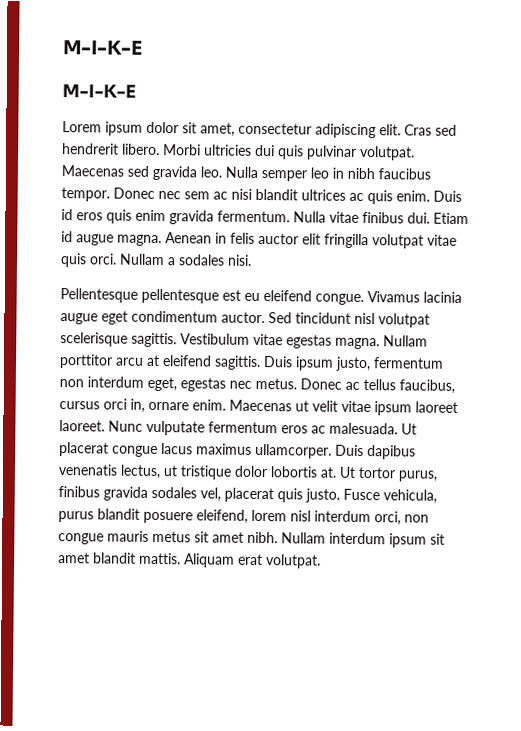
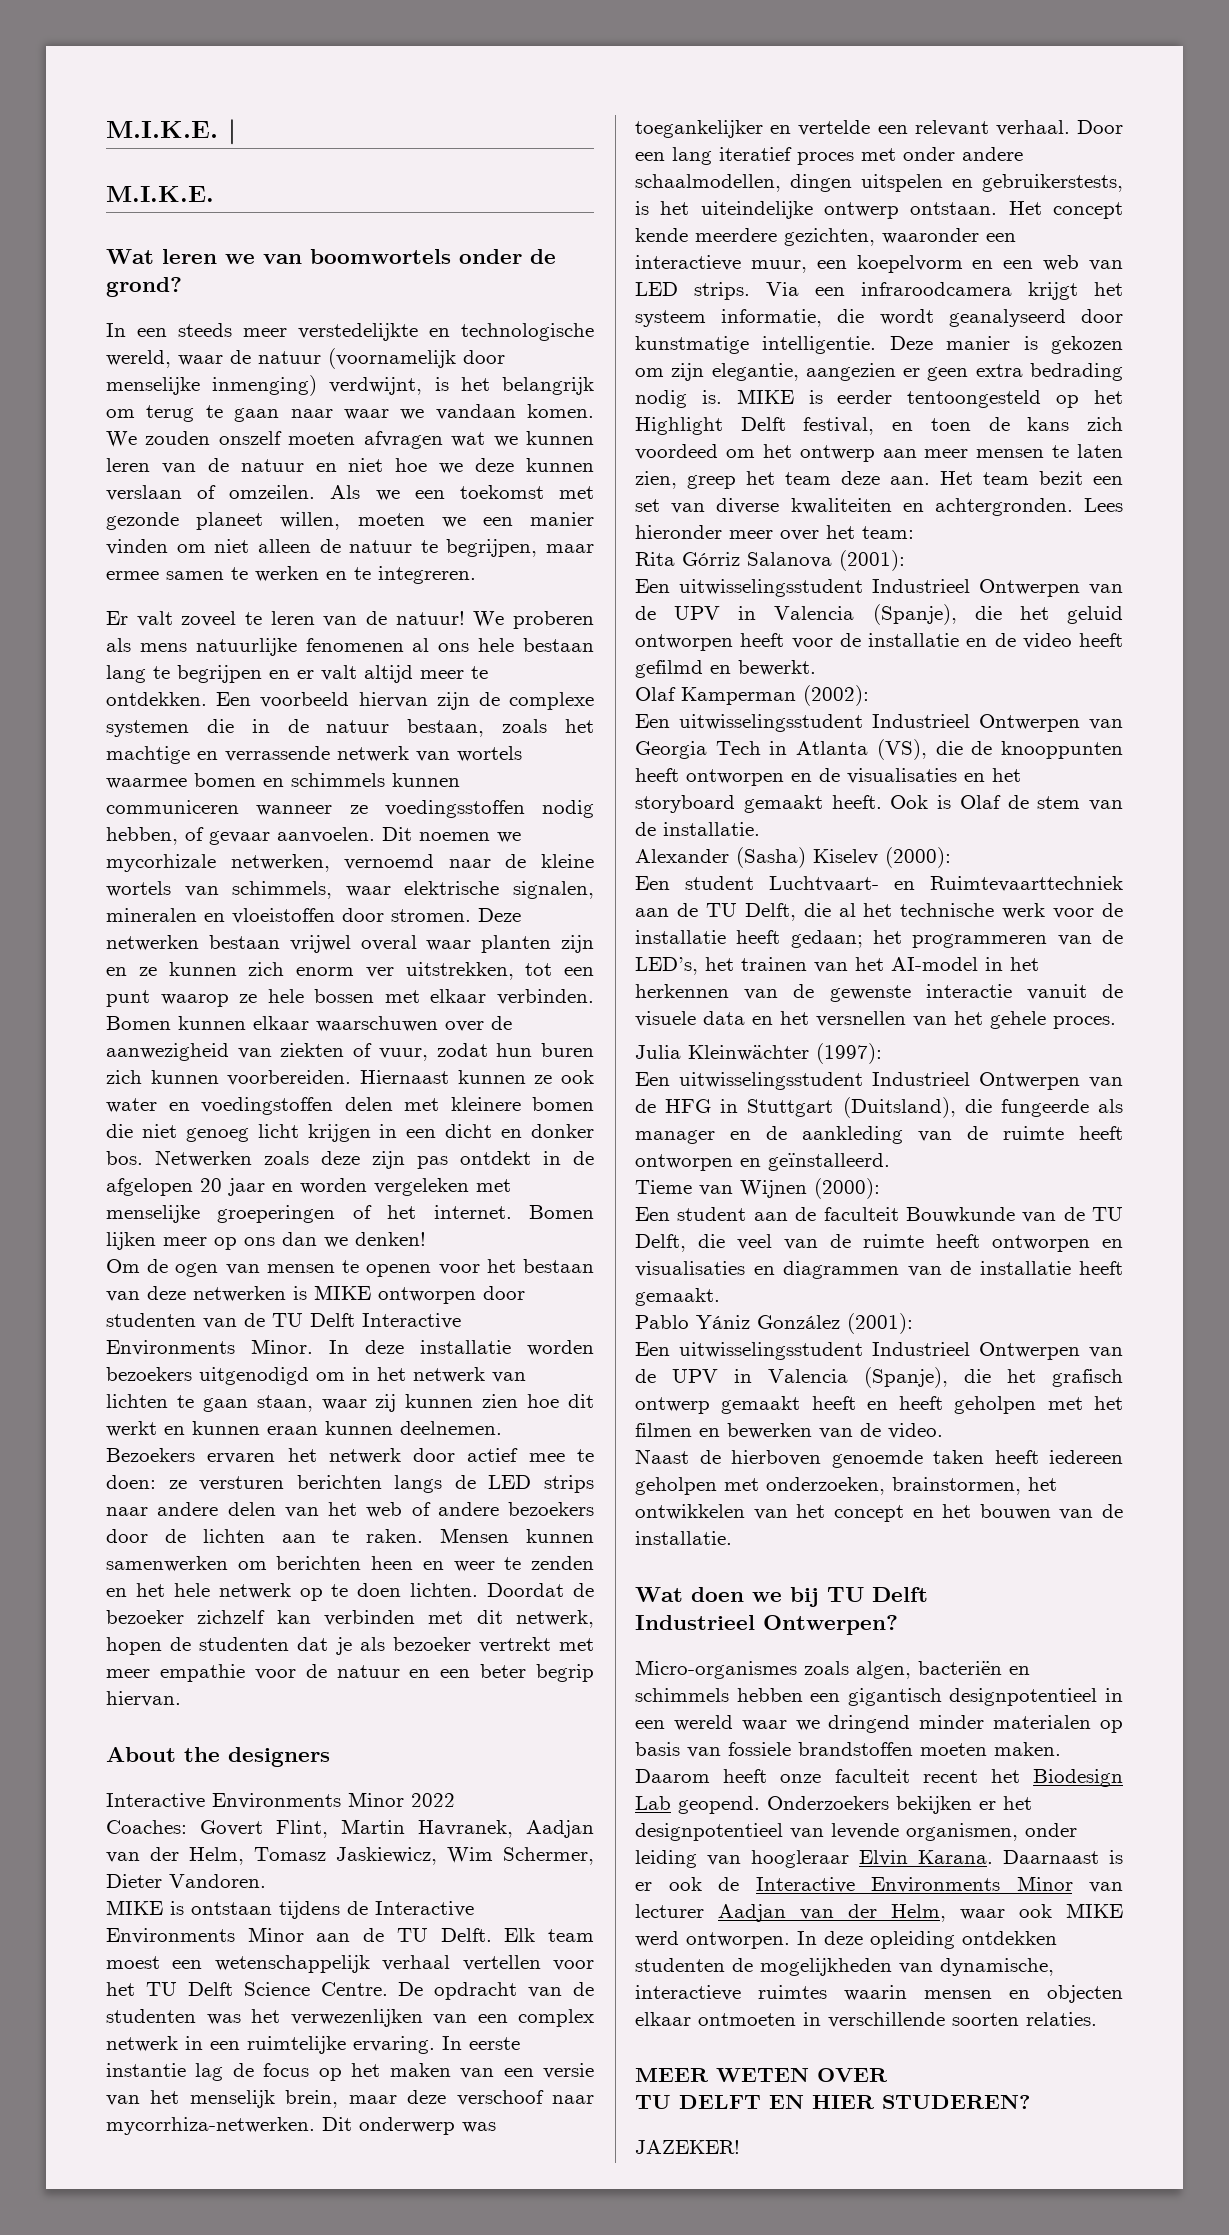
[63,40,143,55] [62,84,136,98] [62,121,457,139] [62,143,415,161] [61,165,431,182] [61,187,462,205] [61,209,469,225] [61,231,457,249] [60,253,252,268] [60,288,462,306] [60,310,430,328] [60,332,428,350] [59,354,444,372] [59,376,455,394] [59,398,458,416] [59,420,417,436] [59,442,416,460] [58,464,437,482] [58,486,437,504] [58,508,429,526] [58,530,445,548] [58,552,321,569] M-I-K-E // M-I-K-E // Lorem ipsum dolor sit amet, consectetur adipiscing elit. Cras sed hendrerit libero. Morbi ultricies dui quis pulvinar volutpat. Maecenas sed gravida leo. Nulla semper leo in nibh faucibus tempor. Donec nec sem ac nisi blandit ultrices ac quis enim. Duis id eros quis enim gravida fermentum. Nulla vitae finibus dui. Etiam id augue magna. Aenean in felis auctor elit fringilla volutpat vitae quis orci. Nullam a sodales nisi. // Pellentesque pellentesque est eu eleifend congue. Vivamus lacinia augue eget condimentum auctor. Sed tincidunt nisl volutpat scelerisque sagittis. Vestibulum vitae egestas magna. Nullam porttitor arcu at eleifend sagittis. Duis ipsum justo, fermentum non interdum eget, egestas nec metus. Donec ac tellus faucibus, cursus orci in, ornare enim. Maecenas ut velit vitae ipsum laoreet laoreet. Nunc vulputate fermentum eros ac malesuada. Ut placerat congue lacus maximus ullamcorper. Duis dapibus venenatis lectus, ut tristique dolor lobortis at. Ut tortor purus, finibus gravida sodales vel, placerat quis justo. Fusce vehicula, purus blandit posuere eleifend, lorem nisl interdum orci, non congue mauris metus sit amet nibh. Nullam interdum ipsum sit amet blandit mattis. Aliquam erat volutpat. -> [106,119,236,145] [106,186,214,202] [106,249,556,264] [106,277,182,297] [106,323,594,341] [106,348,505,369] [106,375,594,396] [106,404,594,422] [106,431,594,449] [106,458,595,474] [106,485,594,501] [106,512,594,530] [106,539,594,557] [106,566,476,584] [106,611,594,629] [106,638,594,656] [106,665,488,683] [106,692,594,710] [106,719,594,737] [106,746,522,764] [106,773,460,789] [106,800,594,818] [106,827,521,845] [106,854,594,872] [106,881,594,899] [106,908,521,924] [106,935,594,953] [106,962,594,980] [106,989,594,1007] [106,1016,512,1032] [106,1043,594,1061] [106,1070,594,1086] [106,1097,594,1115] [106,1124,595,1142] [106,1150,594,1169] [106,1178,511,1196] [106,1205,594,1223] [106,1232,426,1250] [106,1259,594,1277] [106,1285,525,1304] [106,1313,461,1329] [106,1339,594,1356] [106,1367,526,1385] [106,1394,595,1412] [106,1421,502,1437] [106,1448,594,1464] [106,1475,594,1493] [106,1502,594,1518] [106,1528,594,1543] [106,1556,594,1572] [106,1583,594,1601] [106,1610,594,1628] [106,1637,594,1655] [106,1664,594,1682] [106,1691,181,1707] [106,1747,330,1767] [106,1792,455,1809] [106,1819,594,1838] [106,1847,594,1865] [106,1874,266,1888] [106,1900,474,1919] [106,1927,594,1944] [106,1955,594,1973] [106,1982,594,2000] [106,2009,594,2027] [106,2036,520,2054] [106,2063,595,2081] [106,2090,594,2108] [106,2117,496,2135] [635,120,1123,138] [635,147,1023,165] [635,174,1123,192] [635,201,1123,219] [635,228,1016,246] [635,255,1123,273] [635,282,1123,300] [635,309,1123,327] [635,336,1123,354] [635,363,1123,381] [635,389,1123,408] [635,417,1123,435] [635,444,1123,462] [635,471,1123,489] [635,498,1123,516] [635,525,914,541] [635,550,905,571] [635,579,1123,597] [635,604,1123,625] [635,633,1123,651] [635,660,816,678] [635,685,869,706] [635,714,1123,732] [635,739,1123,760] [635,768,1021,786] [635,795,1123,813] [635,822,760,836] [635,847,951,868] [635,876,1123,892] [635,903,1123,921] [635,930,1123,948] [635,957,1039,975] [635,984,1123,1002] [635,1011,1116,1029] [635,1043,882,1064] [635,1072,1123,1090] [635,1097,1123,1118] [635,1126,1123,1144] [635,1153,890,1171] [635,1178,880,1199] [635,1207,1123,1223] [635,1234,1123,1252] [635,1261,1123,1279] [635,1288,720,1306] [635,1313,913,1334] [635,1342,1123,1360] [635,1367,1123,1388] [635,1396,1123,1414] [635,1423,943,1439] [635,1449,1123,1468] [635,1477,1057,1495] [635,1504,1123,1522] [635,1531,732,1545] [635,1587,928,1607] [635,1615,898,1635] [635,1660,1030,1679] [635,1688,1123,1706] [635,1715,1123,1733] [635,1742,1061,1758] [635,1769,1123,1787] [635,1796,1032,1814] [635,1823,1077,1841] [635,1850,1123,1868] [635,1876,1123,1893] [635,1903,1123,1922] [635,1931,1057,1949] [635,1958,1054,1976] [635,1985,1123,2003] [635,2012,1097,2028] [635,2067,888,2082] [635,2094,1030,2109] [635,2140,740,2154] M.I.K.E. | // M.I.K.E. // Wat leren we van boomwortels onder de grond? // In een steeds meer verstedelijkte en technologische wereld, waar de natuur (voornamelijk door menselijke inmenging) verdwijnt, is het belangrijk om terug te gaan naar waar we vandaan komen. We zouden onszelf moeten afvragen wat we kunnen leren van de natuur en niet hoe we deze kunnen verslaan of omzeilen. Als we een toekomst met gezonde planeet willen, moeten we een manier vinden om niet alleen de natuur te begrijpen, maar ermee samen te werken en te integreren. // Er valt zoveel te leren van de natuur! We proberen als mens natuurlijke fenomenen al ons hele bestaan lang te begrijpen en er valt altijd meer te ontdekken. Een voorbeeld hiervan zijn de complexe systemen die in de natuur bestaan, zoals het machtige en verrassende netwerk van wortels waarmee bomen en schimmels kunnen communiceren wanneer ze voedingsstoffen nodig hebben, of gevaar aanvoelen. Dit noemen we mycorhizale netwerken, vernoemd naar de kleine wortels van schimmels, waar elektrische signalen, mineralen en vloeistoffen door stromen. Deze netwerken bestaan vrijwel overal waar planten zijn en ze kunnen zich enorm ver uitstrekken, tot een punt waarop ze hele bossen met elkaar verbinden. Bomen kunnen elkaar waarschuwen over de aanwezigheid van ziekten of vuur, zodat hun buren zich kunnen voorbereiden. Hiernaast kunnen ze ook water en voedingstoffen delen met kleinere bomen die niet genoeg licht krijgen in een dicht en donker bos. Netwerken zoals deze zijn pas ontdekt in de afgelopen 20 jaar en worden vergeleken met menselijke groeperingen of het internet. Bomen lijken meer op ons dan we denken! // Om de ogen van mensen te openen voor het bestaan van deze netwerken is MIKE ontworpen door studenten van de TU Delft Interactive Environments Minor. In deze installatie worden bezoekers uitgenodigd om in het netwerk van lichten te gaan staan, waar zij kunnen zien hoe dit werkt en kunnen eraan kunnen deelnemen. Bezoekers ervaren het netwerk door actief mee te doen: ze versturen berichten langs de LED strips naar andere delen van het web of andere bezoekers door de lichten aan te raken. Mensen kunnen samenwerken om berichten heen en weer te zenden en het hele netwerk op te doen lichten. Doordat de bezoeker zichzelf kan verbinden met dit netwerk, hopen de studenten dat je als bezoeker vertrekt met meer empathie voor de natuur en een beter begrip hiervan. // About the designers // Interactive Environments Minor 2022 // Coaches: Govert Flint, Martin Havranek, Aadjan van der Helm, Tomasz Jaskiewicz, Wim Schermer, Dieter Vandoren. // MIKE is ontstaan tijdens de Interactive Environments Minor aan de TU Delft. Elk team moest een wetenschappelijk verhaal vertellen voor het TU Delft Science Centre. De opdracht van de studenten was het verwezenlijken van een complex netwerk in een ruimtelijke ervaring. In eerste instantie lag de focus op het maken van een versie van het menselijk brein, maar deze verschoof naar mycorrhiza-netwerken. Dit onderwerp was toegankelijker en vertelde een relevant verhaal. Door een lang iteratief proces met onder andere schaalmodellen, dingen uitspelen en gebruikerstests, is het uiteindelijke ontwerp ontstaan. Het concept kende meerdere gezichten, waaronder een interactieve muur, een koepelvorm en een web van LED strips. Via een infraroodcamera krijgt het systeem informatie, die wordt geanalyseerd door kunstmatige intelligentie. Deze manier is gekozen om zijn elegantie, aangezien er geen extra bedrading nodig is. MIKE is eerder tentoongesteld op het Highlight Delft festival, en toen de kans zich voordeed om het ontwerp aan meer mensen te laten zien, greep het team deze aan. Het team bezit een set van diverse kwaliteiten en achtergronden. Lees hieronder meer over het team: // Rita Górriz Salanova (2001): // Een uitwisselingsstudent Industrieel Ontwerpen van de UPV in Valencia (Spanje), die het geluid ontworpen heeft voor de installatie en de video heeft gefilmd en bewerkt. // Olaf Kamperman (2002): // Een uitwisselingsstudent Industrieel Ontwerpen van Georgia Tech in Atlanta (VS), die de knooppunten heeft ontworpen en de visualisaties en het storyboard gemaakt heeft. Ook is Olaf de stem van de installatie. // Alexander (Sasha) Kiselev (2000): // Een student Luchtvaart- en Ruimtevaarttechniek aan de TU Delft, die al het technische werk voor de installatie heeft gedaan; het programmeren van de LED’s, het trainen van het AI-model in het herkennen van de gewenste interactie vanuit de visuele data en het versnellen van het gehele proces. // Julia Kleinwächter (1997): // Een uitwisselingsstudent Industrieel Ontwerpen van de HFG in Stuttgart (Duitsland), die fungeerde als manager en de aankleding van de ruimte heeft ontworpen en geïnstalleerd. // Tieme van Wijnen (2000): // Een student aan de faculteit Bouwkunde van de TU Delft, die veel van de ruimte heeft ontworpen en visualisaties en diagrammen van de installatie heeft gemaakt. // Pablo Yániz González (2001): // Een uitwisselingsstudent Industrieel Ontwerpen van de UPV in Valencia (Spanje), die het grafisch ontwerp gemaakt heeft en heeft geholpen met het filmen en bewerken van de video. // Naast de hierboven genoemde taken heeft iedereen geholpen met onderzoeken, brainstormen, het ontwikkelen van het concept en het bouwen van de installatie. // Wat doen we bij TU Delft // Industrieel Ontwerpen? // Micro-organismes zoals algen, bacteriën en schimmels hebben een gigantisch designpotentieel in een wereld waar we dringend minder materialen op basis van fossiele brandstoffen moeten maken. Daarom heeft onze faculteit recent het Biodesign Lab geopend. Onderzoekers bekijken er het designpotentieel van levende organismen, onder leiding van hoogleraar Elvin Karana. Daarnaast is er ook de Interactive Environments Minor van lecturer Aadjan van der Helm, waar ook MIKE werd ontworpen. In deze opleiding ontdekken studenten de mogelijkheden van dynamische, interactieve ruimtes waarin mensen en objecten elkaar ontmoeten in verschillende soorten relaties. // MEER WETEN OVER // TU DELFT EN HIER STUDEREN? // JAZEKER!

